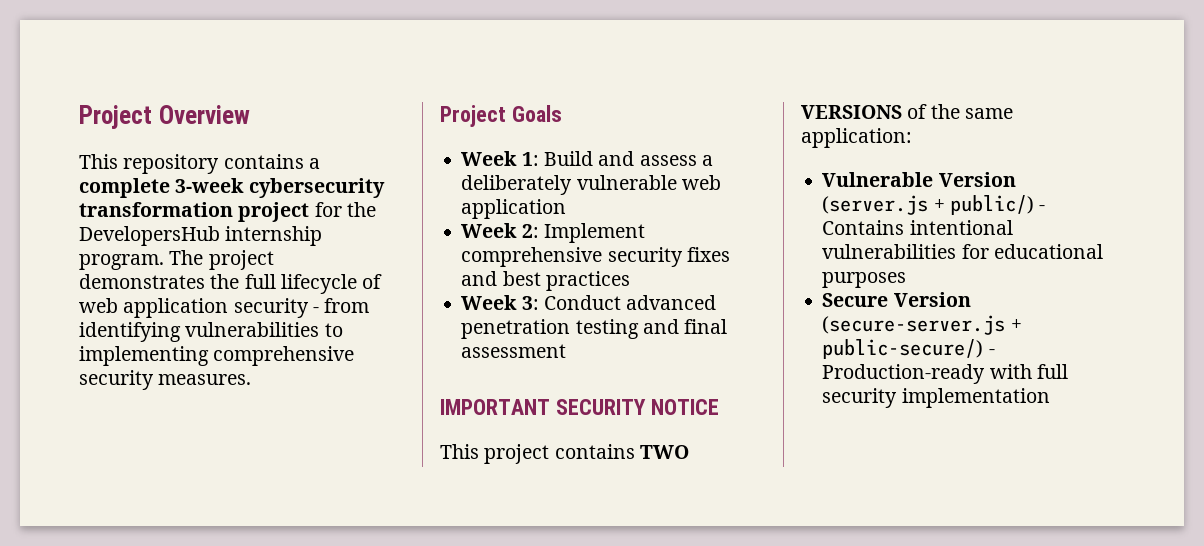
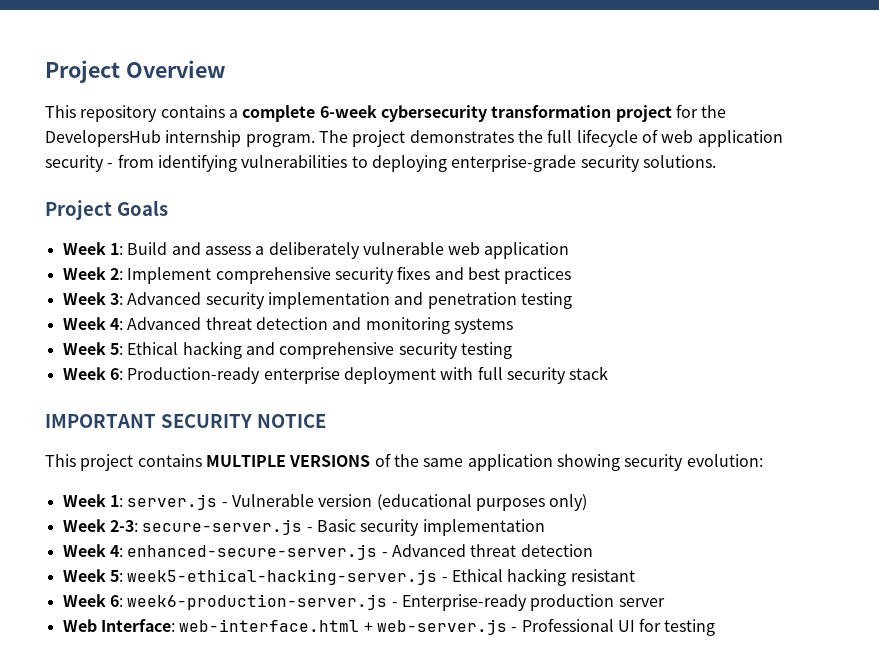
[175,178,245,193] 3-week -> [319,105,377,118] 6-week
[79,346,355,366] [79,370,252,390] implementing comprehensive security measures. -> [371,155,716,172] deploying enterprise-grade security solutions.
[543,295,717,310] [461,319,728,339] [461,344,567,358] Conduct advanced penetration testing and final assessment -> [127,292,572,309] [62,317,513,334] [62,341,512,359] [62,366,609,384] Advanced security implementation and penetration testing // Week 4: Advanced threat detection and monitoring systems // Week 5: Ethical hacking and comprehensive security testing // Week 6: Production-ready enterprise deployment with full security stack
[639,445,689,459] TWO -> [205,455,286,467] MULTIPLE
[801,128,912,148] [822,172,1016,187] [822,195,1046,215] [822,220,1013,235] [822,244,1103,259] [822,272,907,288] [822,292,971,307] [822,315,1022,335] [822,339,995,359] [822,364,1068,384] [822,388,1050,408] application: // Vulnerable Version (server.js + public/) - Contains intentional vulnerabilities for educational purposes // Secure Version (secure-server.js + public-secure/) - Production-ready with full security implementation -> [467,454,763,471] [62,494,588,511] [62,519,545,536] [62,544,593,560] [62,568,635,586] [62,594,665,611] [62,618,716,636] application showing security evolution: // Week 1: server.js - Vulnerable version (educational purposes only) // Week 2-3: secure-server.js - Basic security implementation // Week 4: enhanced-secure-server.js - Advanced threat detection // Week 5: week5-ethical-hacking-server.js - Ethical hacking resistant // Week 6: week6-production-server.js - Enterprise-ready production server // Web Interface: web-interface.html + web-server.js - Professional UI for testing

